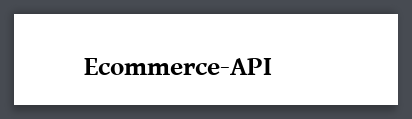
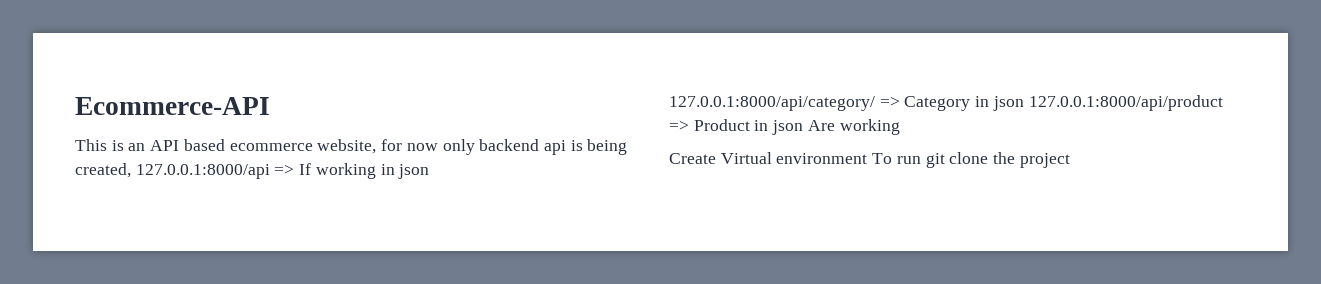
(272, 66) none -> [75,139,628,155] [75,163,430,179] [669,95,1223,111] [669,119,900,135] [669,152,1070,168] // This is an API based ecommerce website, for now only backend api is being created, 127.0.0.1:8000/api => If working in json 127.0.0.1:8000/api/category/ => Category in json 127.0.0.1:8000/api/product => Product in json Are working // Create Virtual environment To run git clone the project

